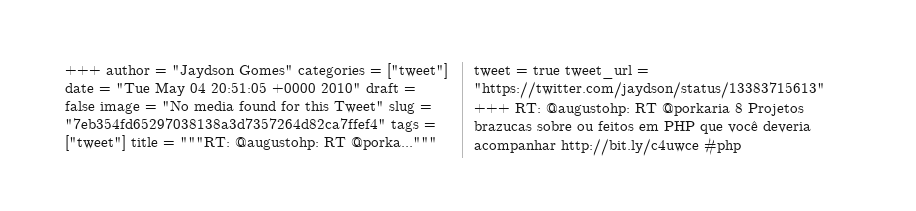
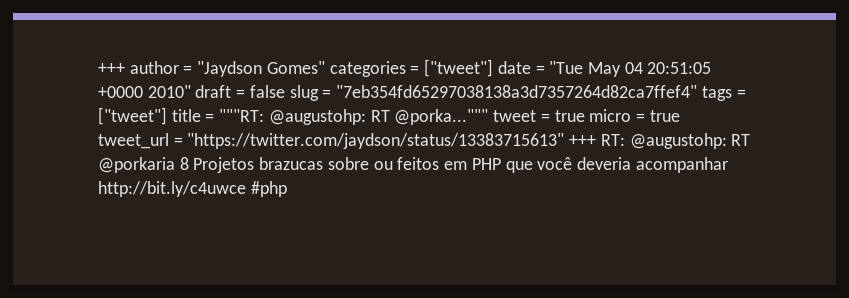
[100,100,384,114] image = "No media found for this Tweet" -> (285, 91) none
(560, 70) none -> [589,109,680,122] micro = true

